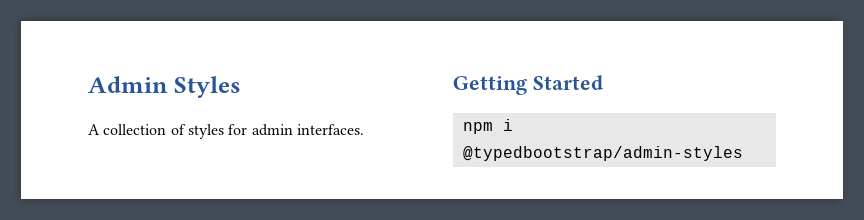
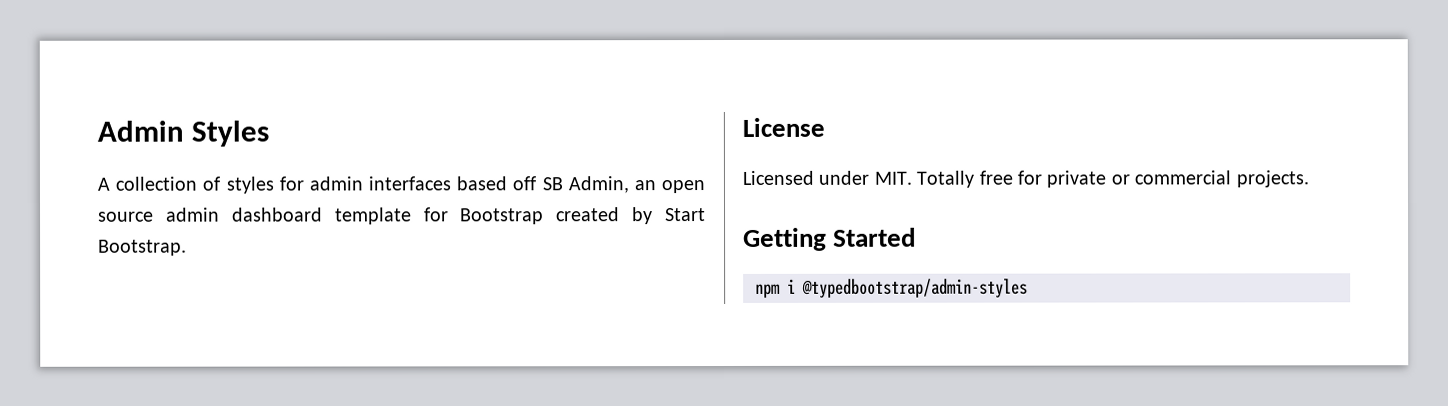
[296,124,364,135] interfaces. -> [368,176,705,194] [98,207,706,225] [98,239,187,256] [742,117,825,137] [742,170,1309,188] interfaces based off SB Admin, an open source admin dashboard template for Bootstrap created by Start Bootstrap. // License // Licensed under MIT. Totally free for private or commercial projects.

